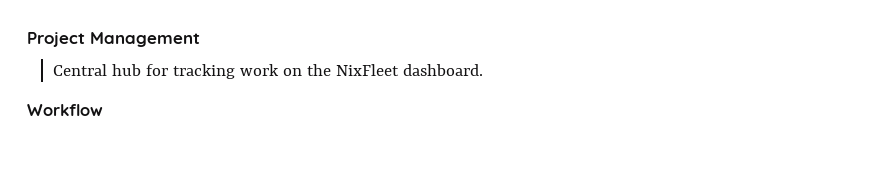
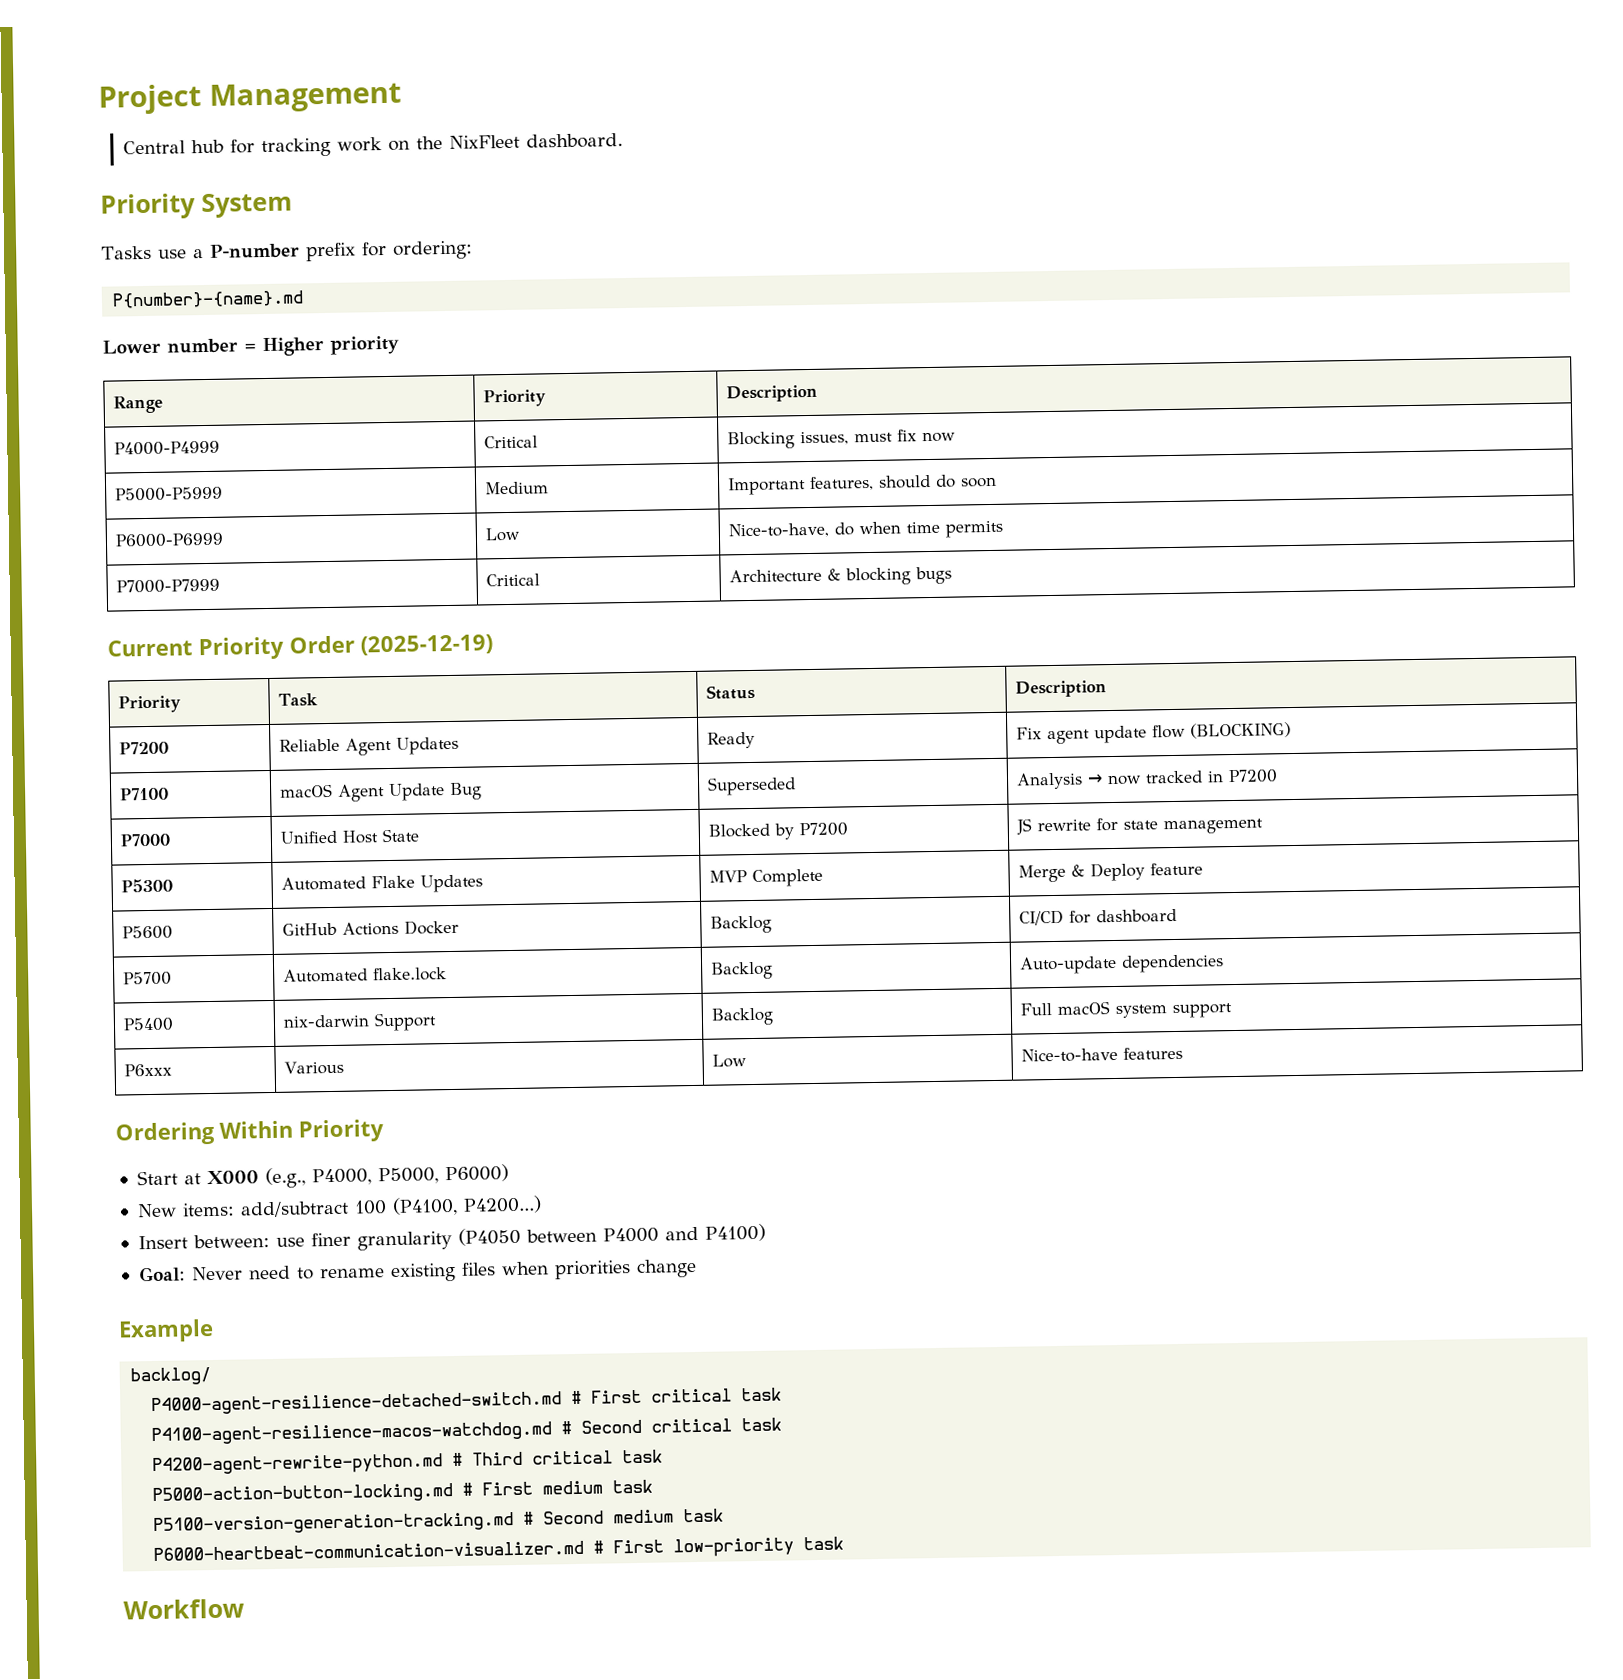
(484, 70) none -> [100,192,293,220] [101,240,473,262] [112,290,305,309] [102,335,399,357] [113,395,164,414] [483,389,547,408] [726,384,819,403] [114,440,221,456] [484,435,539,449] [727,429,957,450] [115,486,224,502] [485,481,550,495] [727,474,998,496] [115,532,225,548] [485,527,521,542] [728,520,1004,539] [116,578,221,594] [486,573,541,587] [729,566,953,586] [107,634,493,661] [118,695,182,714] [278,693,319,707] [706,684,756,700] [1015,680,1108,698] [119,741,170,755] [279,736,460,756] [707,731,756,749] [1016,722,1292,745] [120,787,170,801] [280,782,483,802] [707,776,797,796] [1016,769,1279,790] [120,833,172,847] [280,828,420,844] [708,822,849,840] [1016,817,1264,835] [121,878,174,893] [281,874,484,893] [709,868,824,887] [1018,862,1204,883] [122,925,174,940] [282,919,460,936] [710,915,773,934] [1019,908,1178,926] [123,971,173,986] [283,967,448,983] [711,961,774,980] [1019,954,1225,975] [123,1017,175,1032] [283,1012,438,1032] [711,1007,775,1026] [1020,1001,1233,1019] [124,1063,173,1077] [284,1060,345,1075] [712,1054,748,1068] [1021,1046,1184,1063] [115,1119,384,1146] [136,1164,509,1189] [136,1195,542,1218] [137,1223,766,1251] [137,1258,697,1283] [118,1318,214,1343] [130,1367,212,1386] [151,1387,783,1416] [151,1417,783,1446] [152,1449,664,1477] [152,1479,654,1506] [153,1508,725,1536] [153,1536,845,1562] // Priority System // Tasks use a P-number prefix for ordering: // P{number}-{name}.md // Lower number = Higher priority // Range | Priority | Description // P4000-P4999 | Critical | Blocking issues, must fix now // P5000-P5999 | Medium | Important features, should do soon // P6000-P6999 | Low | Nice-to-have, do when time permits // P7000-P7999 | Critical | Architecture & blocking bugs // Current Priority Order (2025-12-19) // Priority | Task | Status | Description // P7200 | Reliable Agent Updates | Ready | Fix agent update flow (BLOCKING) // P7100 | macOS Agent Update Bug | Superseded | Analysis → now tracked in P7200 // P7000 | Unified Host State | Blocked by P7200 | JS rewrite for state management // P5300 | Automated Flake Updates | MVP Complete | Merge & Deploy feature // P5600 | GitHub Actions Docker | Backlog | CI/CD for dashboard // P5700 | Automated flake.lock | Backlog | Auto-update dependencies // P5400 | nix-darwin Support | Backlog | Full macOS system support // P6xxx | Various | Low | Nice-to-have features // Ordering Within Priority // Start at X000 (e.g., P4000, P5000, P6000) // New items: add/subtract 100 (P4100, P4200...) // Insert between: use finer granularity (P4050 between P4000 and P4100) // Goal: Never need to rename existing files when priorities change // Example // backlog/ // P4000-agent-resilience-detached-switch.md # First critical task // P4100-agent-resilience-macos-watchdog.md # Second critical task // P4200-agent-rewrite-python.md # Third critical task // P5000-action-button-locking.md # First medium task // P5100-version-generation-tracking.md # Second medium task // P6000-heartbeat-communication-visualizer.md # First low-priority task

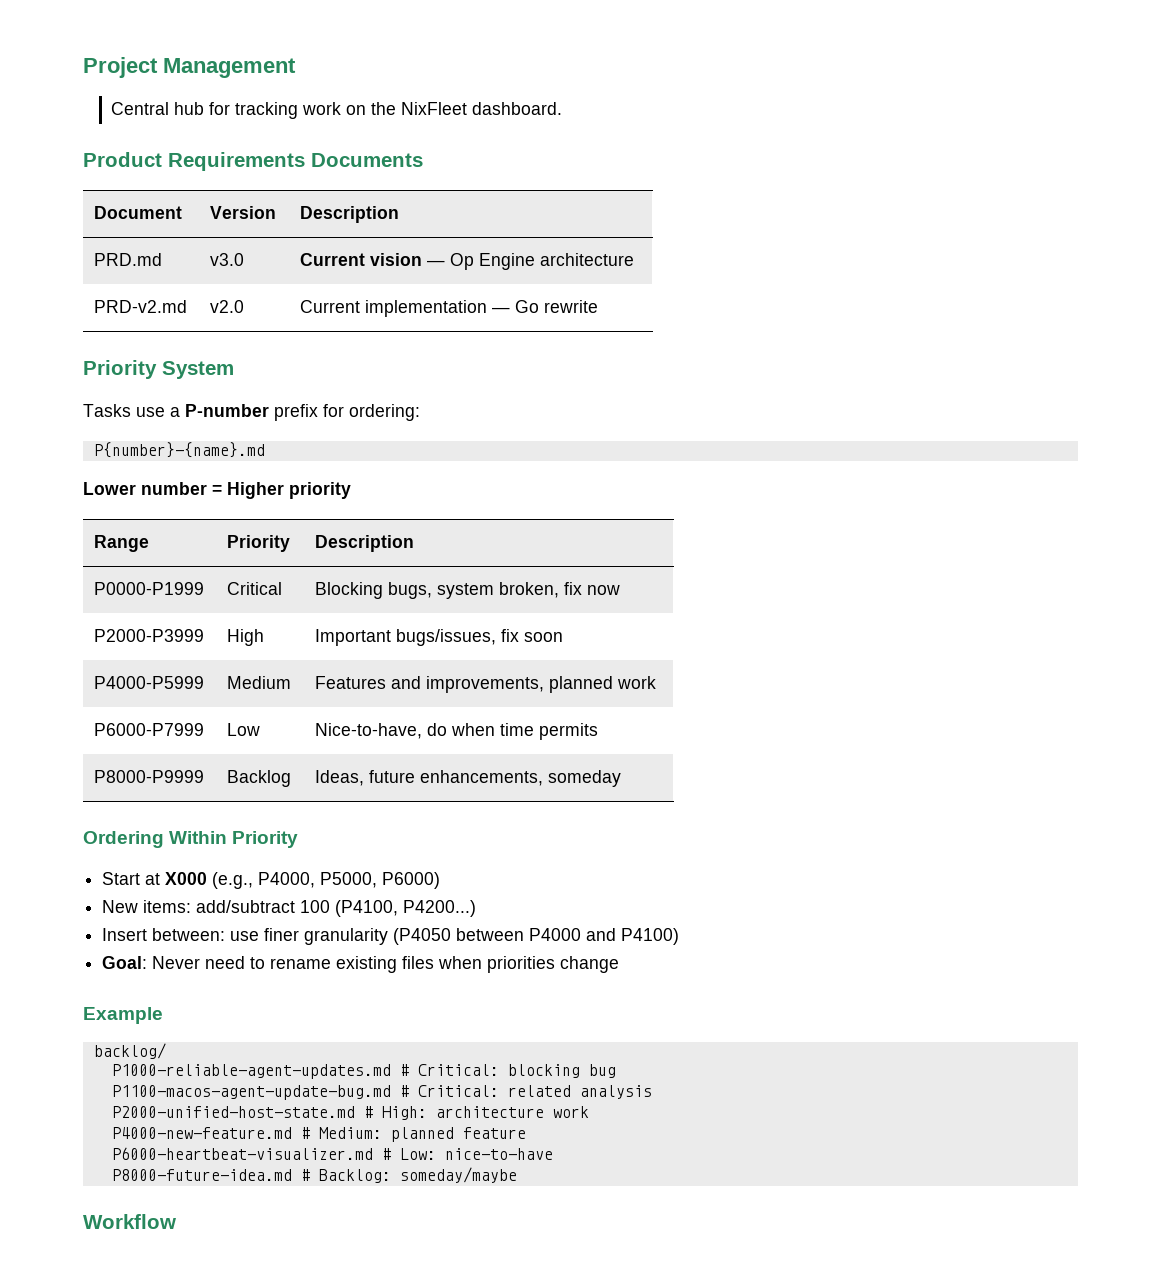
(624, 141) none -> [83,152,423,171] [94,206,183,219] [210,206,277,219] [300,206,400,223] [94,253,163,266] [210,253,245,266] [300,253,635,270] [94,300,188,313] [210,300,245,313] [300,300,599,317] // Product Requirements Documents // Document | Version | Description // PRD.md | v3.0 | Current vision — Op Engine architecture // PRD-v2.md | v2.0 | Current implementation — Go rewrite
[114,440,221,456] P4000-P4999 -> [94,582,205,595] P0000-P1999
[800,431,894,446] issues, must -> [388,582,560,599] bugs, system broken,
[115,486,224,502] [485,481,550,495] [727,474,998,496] [115,532,225,548] P5000-P5999 | Medium | Important features, should do soon // P6000-P6999 -> [94,629,205,642] [227,629,265,646] [315,629,564,646] [94,676,205,689] [227,676,292,689] [315,676,657,693] [94,723,205,736] P2000-P3999 | High | Important bugs/issues, fix soon // P4000-P5999 | Medium | Features and improvements, planned work // P6000-P7999
[116,578,221,594] [486,573,541,587] [729,566,953,586] [107,634,493,661] [118,695,182,714] [278,693,319,707] [706,684,756,700] [1015,680,1108,698] [119,741,170,755] [279,736,460,756] [707,731,756,749] [1016,722,1292,745] [120,787,170,801] [280,782,483,802] [707,776,797,796] [1016,769,1279,790] [120,833,172,847] [280,828,420,844] [708,822,849,840] [1016,817,1264,835] [121,878,174,893] [281,874,484,893] [709,868,824,887] [1018,862,1204,883] [122,925,174,940] [282,919,460,936] [710,915,773,934] [1019,908,1178,926] [123,971,173,986] [283,967,448,983] [711,961,774,980] [1019,954,1225,975] [123,1017,175,1032] [283,1012,438,1032] [711,1007,775,1026] [1020,1001,1233,1019] [124,1063,173,1077] [284,1060,345,1075] [712,1054,748,1068] [1021,1046,1184,1063] P7000-P7999 | Critical | Architecture & blocking bugs // Current Priority Order (2025-12-19) // Priority | Task | Status | Description // P7200 | Reliable Agent Updates | Ready | Fix agent update flow (BLOCKING) // P7100 | macOS Agent Update Bug | Superseded | Analysis → now tracked in P7200 // P7000 | Unified Host State | Blocked by P7200 | JS rewrite for state management // P5300 | Automated Flake Updates | MVP Complete | Merge & Deploy feature // P5600 | GitHub Actions Docker | Backlog | CI/CD for dashboard // P5700 | Automated flake.lock | Backlog | Auto-update dependencies // P5400 | nix-darwin Support | Backlog | Full macOS system support // P6xxx | Various | Low | Nice-to-have features -> [94,770,205,783] [227,770,292,787] [315,770,622,787] P8000-P9999 | Backlog | Ideas, future enhancements, someday
[151,1387,783,1416] [151,1417,783,1446] [152,1449,664,1477] [152,1479,654,1506] [153,1508,725,1536] [153,1536,845,1562] P4000-agent-resilience-detached-switch.md # First critical task // P4100-agent-resilience-macos-watchdog.md # Second critical task // P4200-agent-rewrite-python.md # Third critical task // P5000-action-button-locking.md # First medium task // P5100-version-generation-tracking.md # Second medium task // P6000-heartbeat-communication-visualizer.md # First low-priority task -> [111,1064,616,1079] [111,1085,652,1100] [111,1106,589,1120] [111,1127,526,1142] [111,1147,553,1160] [111,1167,517,1183] P1000-reliable-agent-updates.md # Critical: blocking bug // P1100-macos-agent-update-bug.md # Critical: related analysis // P2000-unified-host-state.md # High: architecture work // P4000-new-feature.md # Medium: planned feature // P6000-heartbeat-visualizer.md # Low: nice-to-have // P8000-future-idea.md # Backlog: someday/maybe

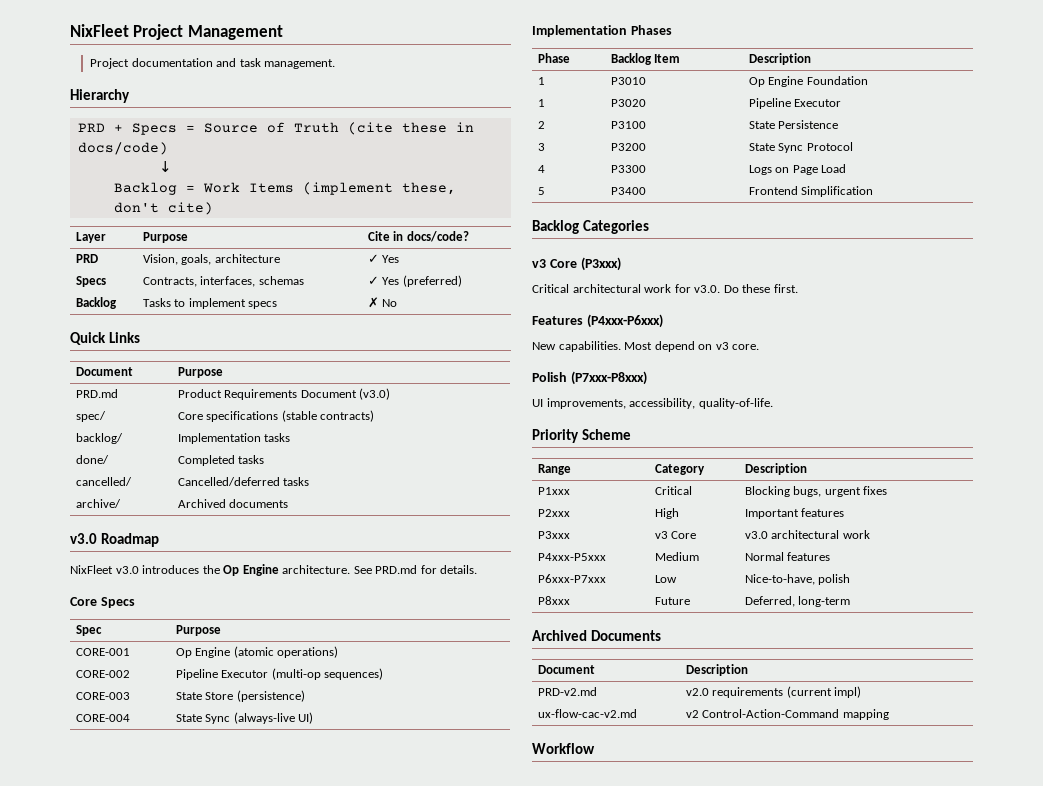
(83, 67) none -> [70,24,129,37] NixFleet
[111,102,563,119] [83,152,423,171] [94,206,183,219] [210,206,277,219] [300,206,400,223] [94,253,163,266] [210,253,245,266] [300,253,635,270] [94,300,188,313] [210,300,245,313] [300,300,599,317] [83,360,234,379] [83,404,420,421] [93,442,265,458] [83,482,351,499] Central hub for tracking work on the NixFleet dashboard. // Product Requirements Documents // Document | Version | Description // PRD.md | v3.0 | Current vision — Op Engine architecture // PRD-v2.md | v2.0 | Current implementation — Go rewrite // Priority System // Tasks use a P-number prefix for ordering: // P{number}-{name}.md // Lower number = Higher priority -> [90,58,336,69] [70,89,130,103] [77,122,474,135] [77,142,168,155] [158,161,172,172] [113,182,456,195] [113,202,213,215] [75,232,106,243] [142,232,188,243] [367,231,469,242] [75,254,98,263] [142,254,280,265] [367,254,400,263] [75,276,106,287] [142,276,304,287] [367,275,462,287] [75,297,117,309] [142,298,278,309] [367,297,398,308] [70,332,141,345] [75,367,133,376] [177,367,223,378] [75,389,118,398] [177,388,391,400] [75,411,106,422] [177,410,375,422] [75,433,123,444] [177,433,291,444] [75,455,109,464] [177,455,265,466] [75,477,132,486] [177,477,310,486] [75,499,121,508] [177,499,289,508] [70,533,160,547] [70,564,478,576] [70,597,135,608] [75,625,102,636] [175,625,221,636] [75,648,130,656] [175,646,339,658] [75,670,130,678] [175,668,384,680] [75,692,130,700] [175,690,305,702] [75,714,130,722] [175,712,314,724] [532,25,672,37] [537,53,570,63] [610,53,681,65] [748,53,811,65] [537,77,545,85] [610,77,646,85] [748,76,868,87] [537,99,545,107] [610,99,646,107] [748,98,842,109] [537,121,545,129] [610,121,646,129] [748,120,839,129] [537,143,545,151] [610,143,646,151] [748,142,853,153] [537,165,545,173] [610,165,646,173] [748,164,847,175] [537,187,545,195] [610,187,646,195] [748,186,874,197] [532,220,650,234] [532,257,621,271] [532,284,798,293] [532,314,663,328] [532,341,760,352] [532,371,647,385] [532,398,773,409] [532,429,632,443] Project documentation and task management. // Hierarchy // PRD + Specs = Source of Truth (cite these in docs/code) // ↓ // Backlog = Work Items (implement these, don't cite) // Layer | Purpose | Cite in docs/code? // PRD | Vision, goals, architecture | ✓ Yes // Specs | Contracts, interfaces, schemas | ✓ Yes (preferred) // Backlog | Tasks to implement specs | ✗ No // Quick Links // Document | Purpose // PRD.md | Product Requirements Document (v3.0) // spec/ | Core specifications (stable contracts) // backlog/ | Implementation tasks // done/ | Completed tasks // cancelled/ | Cancelled/deferred tasks // archive/ | Archived documents // v3.0 Roadmap // NixFleet v3.0 introduces the Op Engine architecture. See PRD.md for details. // Core Specs // Spec | Purpose // CORE-001 | Op Engine (atomic operations) // CORE-002 | Pipeline Executor (multi-op sequences) // CORE-003 | State Store (persistence) // CORE-004 | State Sync (always-live UI) // Implementation Phases // Phase | Backlog Item | Description // 1 | P3010 | Op Engine Foundation // 1 | P3020 | Pipeline Executor // 2 | P3100 | State Persistence // 3 | P3200 | State Sync Protocol // 4 | P3300 | Logs on Page Load // 5 | P3400 | Frontend Simplification // Backlog Categories // v3 Core (P3xxx) // Critical architectural work for v3.0. Do these first. // Features (P4xxx-P6xxx) // New capabilities. Most depend on v3 core. // Polish (P7xxx-P8xxx) // UI improvements, accessibility, quality-of-life. // Priority Scheme
[227,535,291,552] [315,535,415,552] [94,582,205,595] Priority | Description // P0000-P1999 -> [654,464,705,475] [744,463,807,475] [537,487,570,495] Category | Description // P1xxx
[437,582,621,599] [94,629,205,642] [227,629,265,646] [315,629,564,646] [94,676,205,689] [227,676,292,689] [315,676,657,693] [94,723,205,736] [227,723,261,736] [315,723,599,740] [94,770,205,783] [227,770,292,787] [315,770,622,787] [83,831,299,848] [102,872,441,889] [102,900,477,917] [102,928,680,945] [102,956,620,973] [83,1007,163,1024] [93,1043,166,1059] [111,1064,616,1079] [111,1085,652,1100] [111,1106,589,1120] [111,1127,526,1142] [111,1147,553,1160] [111,1167,517,1183] system broken, fix now // P2000-P3999 | High | Important bugs/issues, fix soon // P4000-P5999 | Medium | Features and improvements, planned work // P6000-P7999 | Low | Nice-to-have, do when time permits // P8000-P9999 | Backlog | Ideas, future enhancements, someday // Ordering Within Priority // Start at X000 (e.g., P4000, P5000, P6000) // New items: add/subtract 100 (P4100, P4200...) // Insert between: use finer granularity (P4050 between P4000 and P4100) // Goal: Never need to rename existing files when priorities change // Example // backlog/ // P1000-reliable-agent-updates.md # Critical: blocking bug // P1100-macos-agent-update-bug.md # Critical: related analysis // P2000-unified-host-state.md # High: architecture work // P4000-new-feature.md # Medium: planned feature // P6000-heartbeat-visualizer.md # Low: nice-to-have // P8000-future-idea.md # Backlog: someday/maybe -> [824,486,888,497] [537,509,570,517] [654,508,679,519] [744,508,845,519] [537,531,570,539] [654,531,697,539] [744,530,870,539] [537,553,606,561] [654,552,699,561] [744,552,831,561] [537,574,606,583] [654,575,677,583] [744,574,851,585] [537,596,570,605] [654,597,690,605] [744,596,851,607] [532,630,662,641] [537,665,595,674] [685,664,748,676] [537,687,597,696] [685,686,862,698] [537,709,637,718] [685,709,889,720] urgent fixes // P2xxx | High | Important features // P3xxx | v3 Core | v3.0 architectural work // P4xxx-P5xxx | Medium | Normal features // P6xxx-P7xxx | Low | Nice-to-have, polish // P8xxx | Future | Deferred, long-term // Archived Documents // Document | Description // PRD-v2.md | v2.0 requirements (current impl) // ux-flow-cac-v2.md | v2 Control-Action-Command mapping

